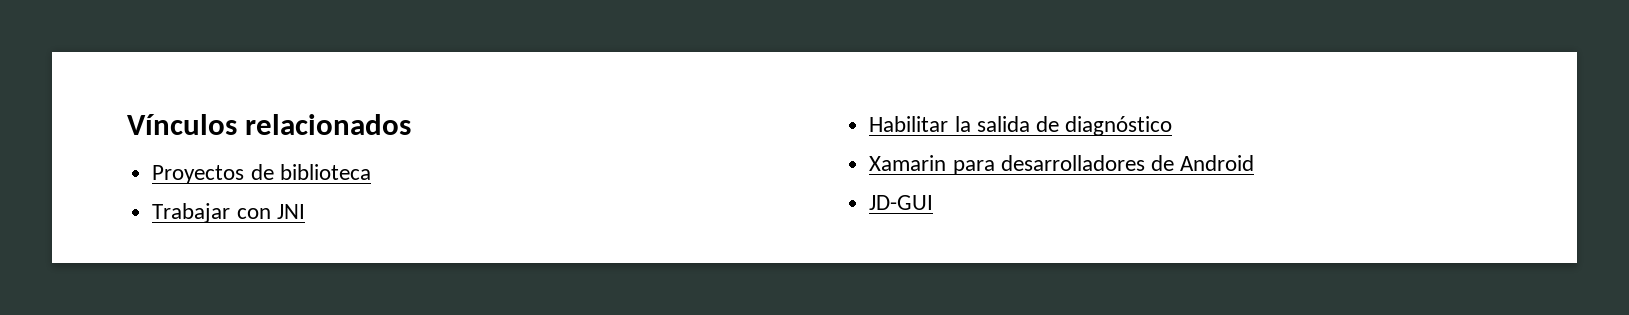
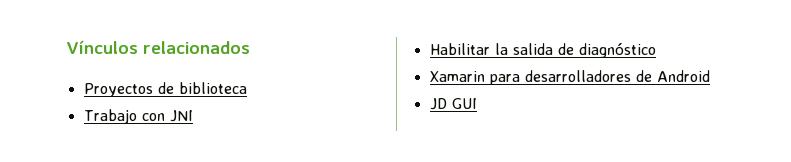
[152,203,231,223] Trabajar -> [83,109,137,124] Trabajo
[869,195,934,210] JD-GUI -> [429,98,477,110] JD GUI

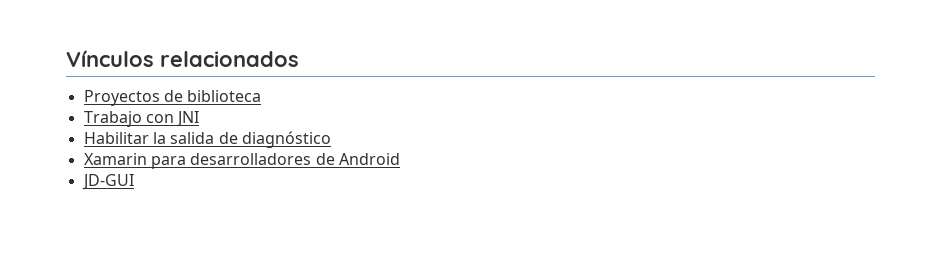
[429,98,477,110] JD GUI -> [81,174,134,190] JD-GUI

